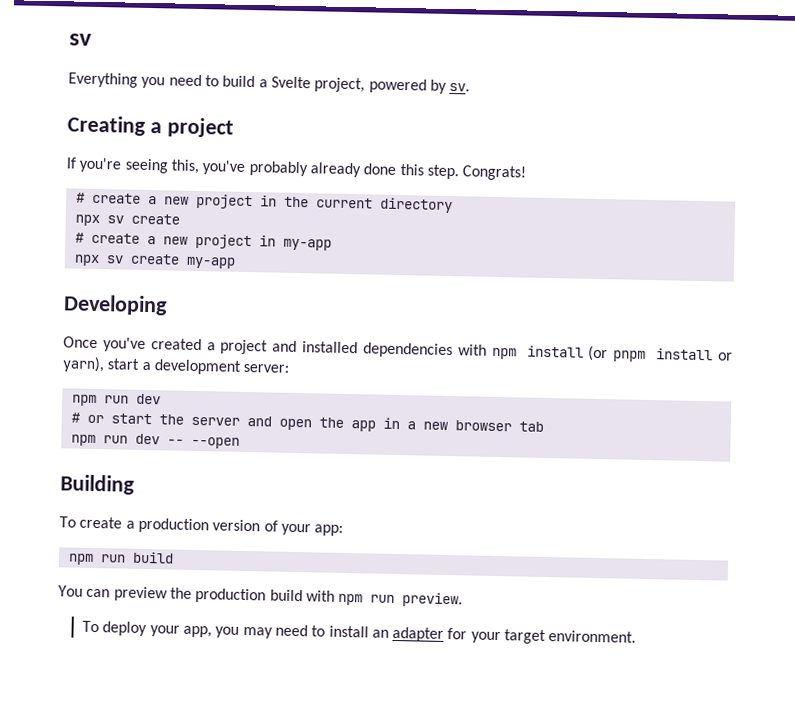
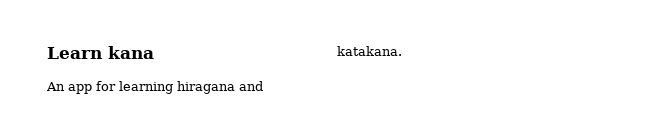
[69,33,92,46] [68,72,471,94] [67,115,234,138] [66,157,527,181] [75,192,453,214] [74,213,180,227] [74,232,332,251] [73,253,236,269] [63,294,168,316] [63,336,733,362] [62,356,290,375] [71,393,161,407] [70,412,544,432] [70,433,240,449] [60,474,135,495] [59,516,344,536] [67,551,174,565] [58,585,464,608] [81,620,637,645] sv // Everything you need to build a Svelte project, powered by sv. // Creating a project // If you're seeing this, you've probably already done this step. Congrats! // # create a new project in the current directory // npx sv create // # create a new project in my-app // npx sv create my-app // Developing // Once you've created a project and installed dependencies with npm install (or pnpm install or yarn), start a development server: // npm run dev // # or start the server and open the app in a new browser tab // npm run dev -- --open // Building // To create a production version of your app: // npm run build // You can preview the production build with npm run preview. // To deploy your app, you may need to install an adapter for your target environment. -> [47,46,154,59] [46,81,263,94] [337,46,402,56] Learn kana // An app for learning hiragana and katakana.

